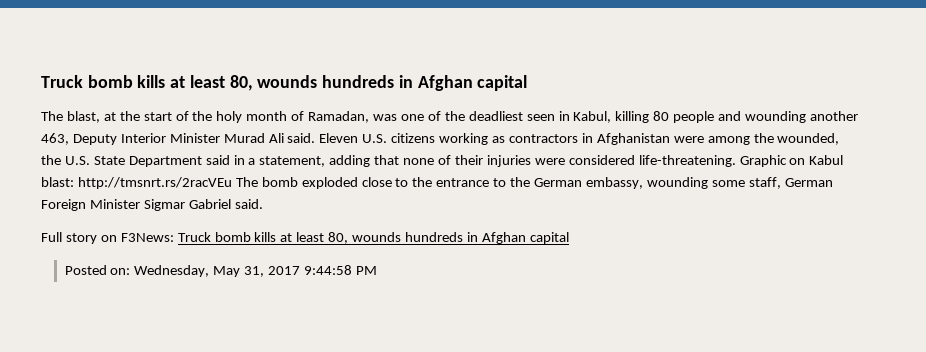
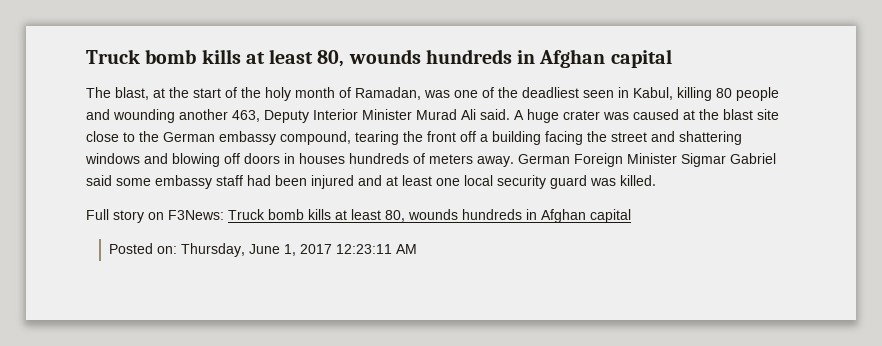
[319,133,840,145] [41,155,844,167] [41,177,781,189] Eleven U.S. citizens working as contractors in Afghanistan were among the wounded, the U.S. State Department said in a statement, adding that none of their injuries were considered life-threatening. Graphic on Kabul blast: http://tmsnrt.rs/2racVEu The bomb exploded close to the entrance to the German embassy, wounding some staff, -> [514,109,779,123] [86,131,742,145] [85,153,514,167] A huge crater was caused at the blast site close to the German embassy compound, tearing the front off a building facing the street and shattering windows and blowing off doors in houses hundreds of meters away.
[234,199,263,209] said. -> [86,175,656,189] said some embassy staff had been injured and at least one local security guard was killed.
[134,265,377,277] Wednesday, May 31, 2017 9:44:58 PM -> [180,243,417,257] Thursday, June 1, 2017 12:23:11 AM

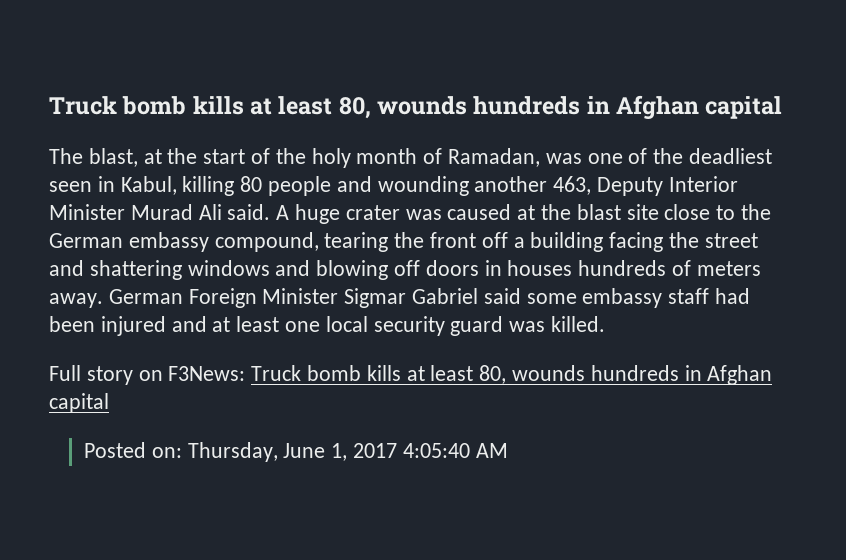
[335,244,392,254] 12:23:11 -> [402,443,470,458] 4:05:40

